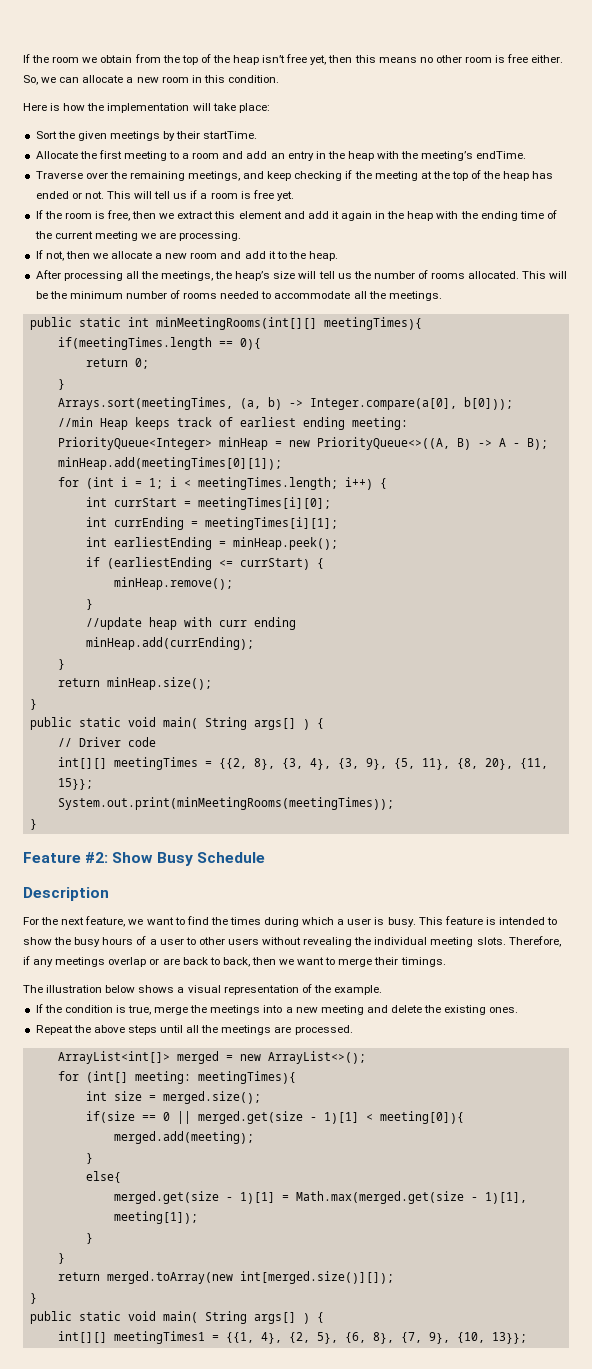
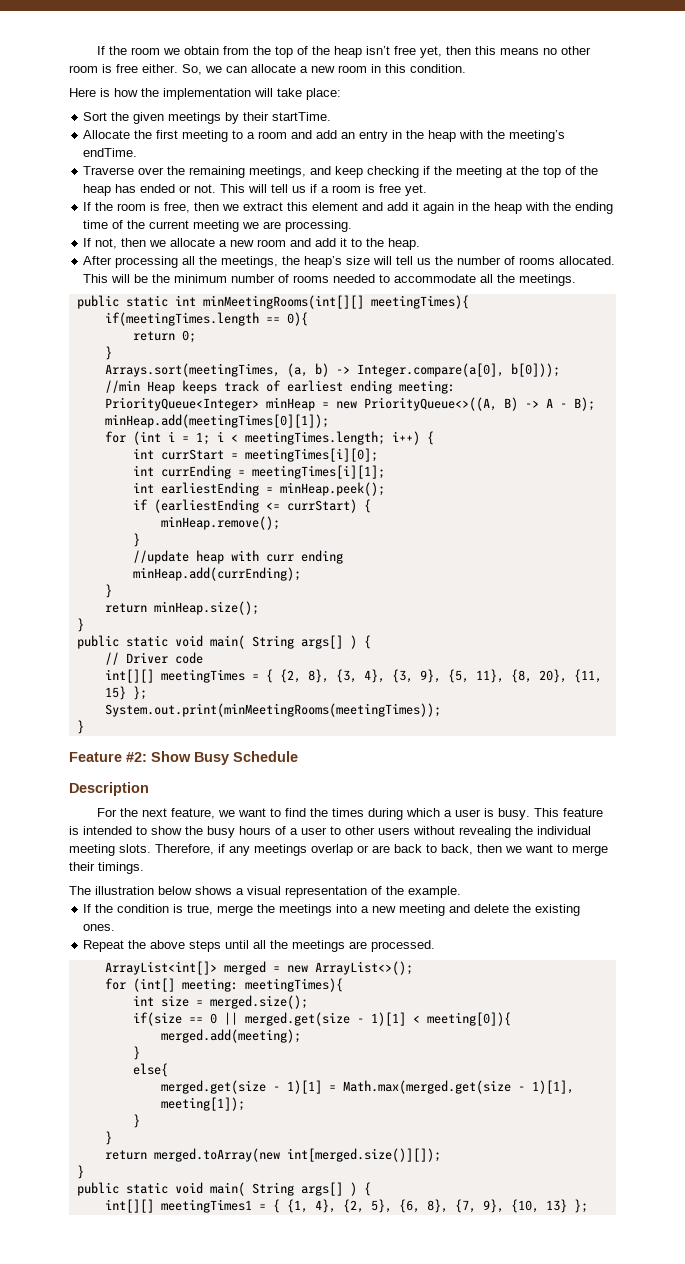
[218,758,247,769] {{2, -> [265,669,301,683] { {2,
[57,778,93,790] 15}}; -> [104,686,147,700] 15} };
[225,1332,254,1343] {{1, -> [272,1199,308,1213] { {1,
[491,1332,527,1344] 13}}; -> [545,1199,588,1213] 13} };

